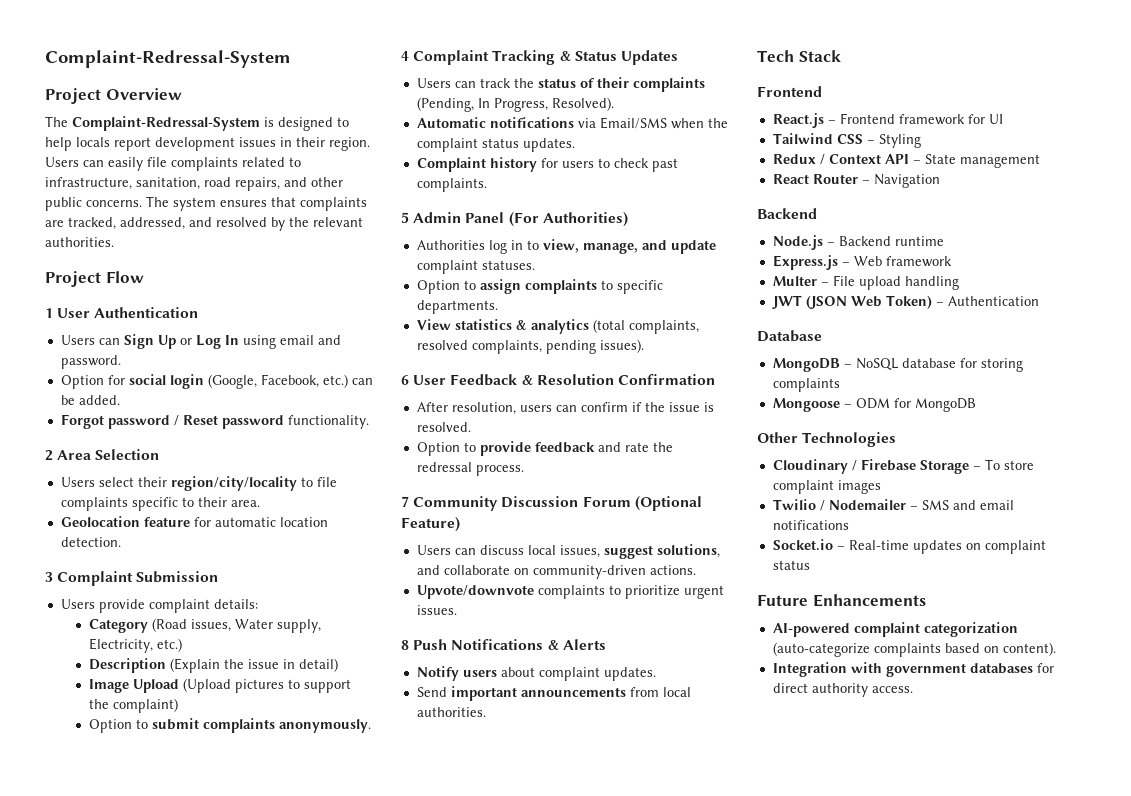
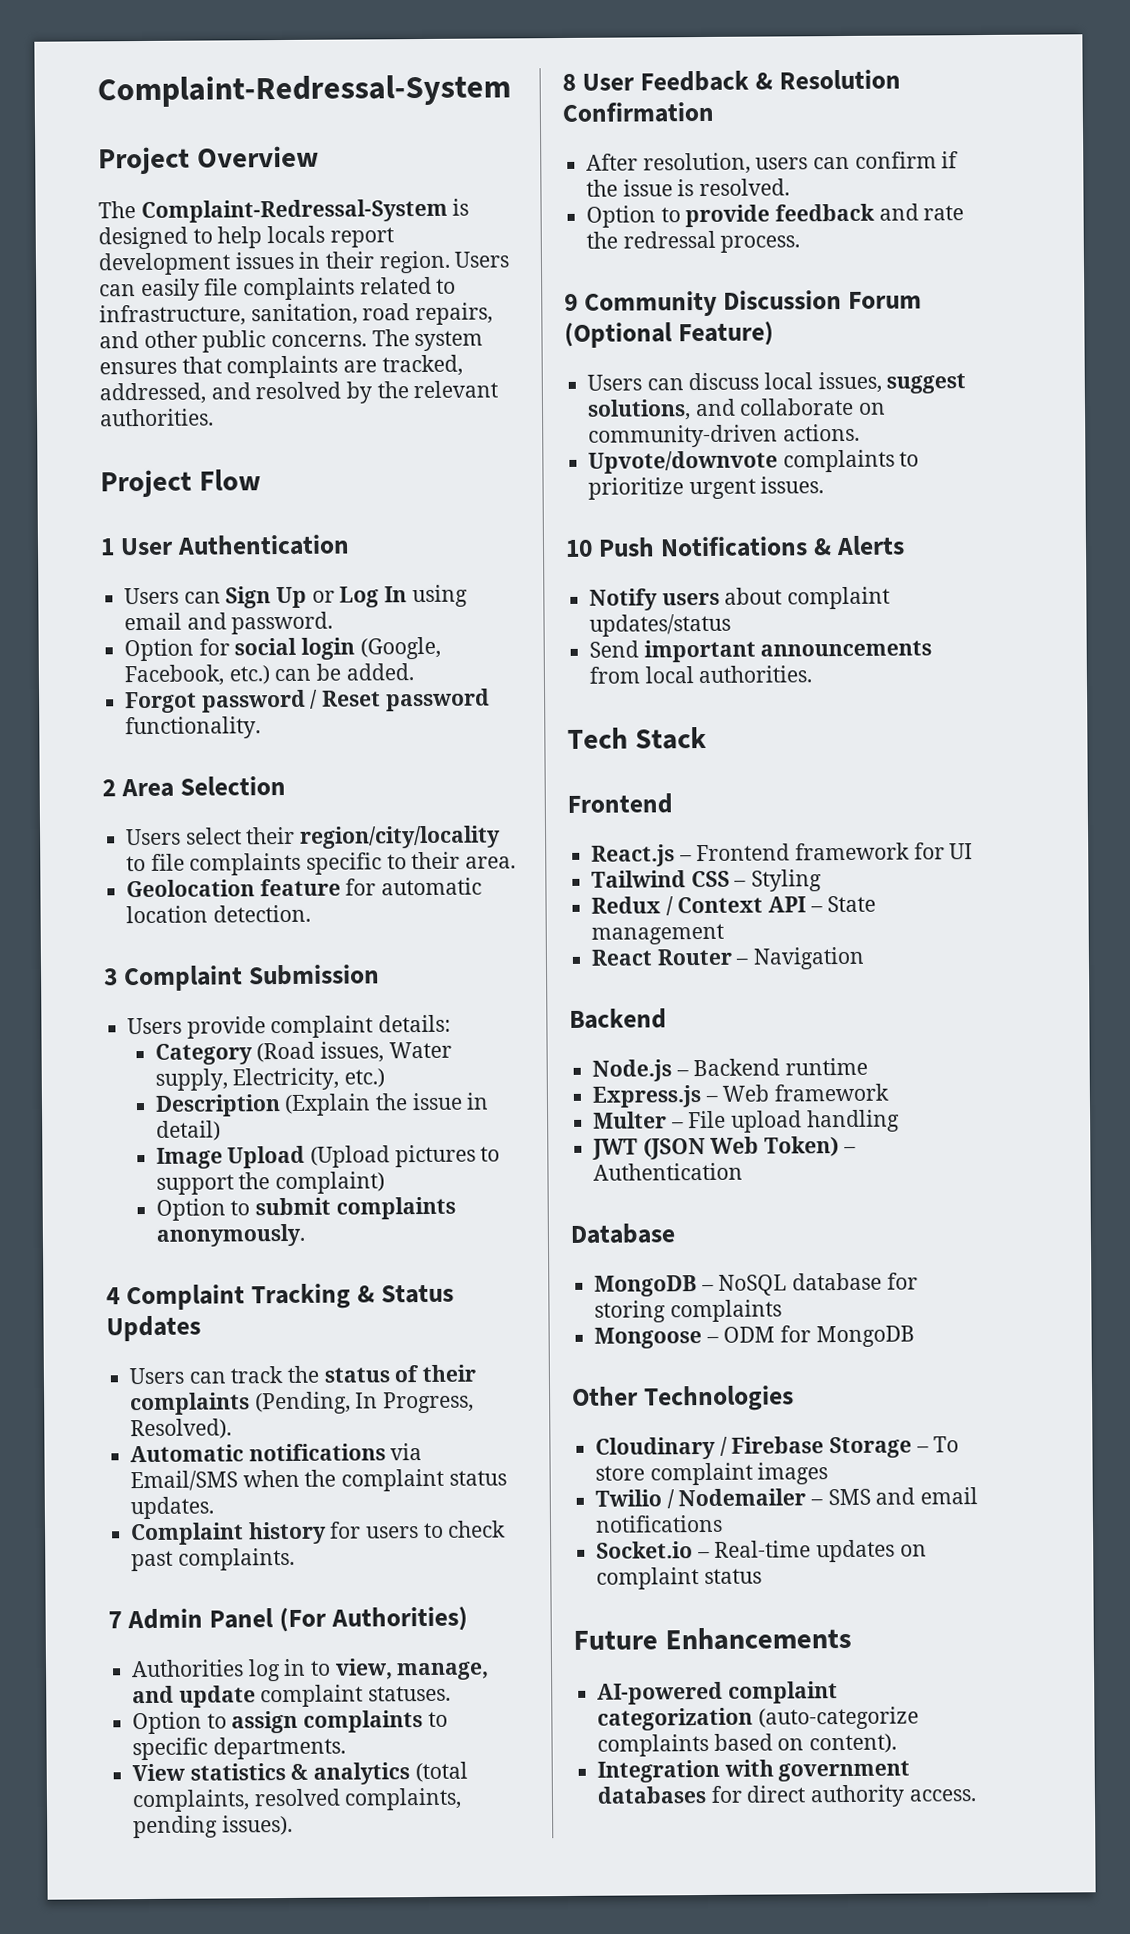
[401,212,409,223] 5 -> [108,1611,122,1629] 7
[401,375,409,385] 6 -> [562,73,576,91] 8
[401,496,409,507] 7 -> [564,293,578,311] 9
[401,640,409,650] 8 -> [565,539,593,557] 10
[603,667,656,681] updates. -> [589,613,732,637] updates/status

